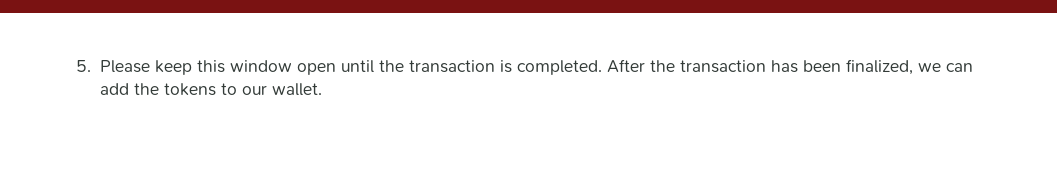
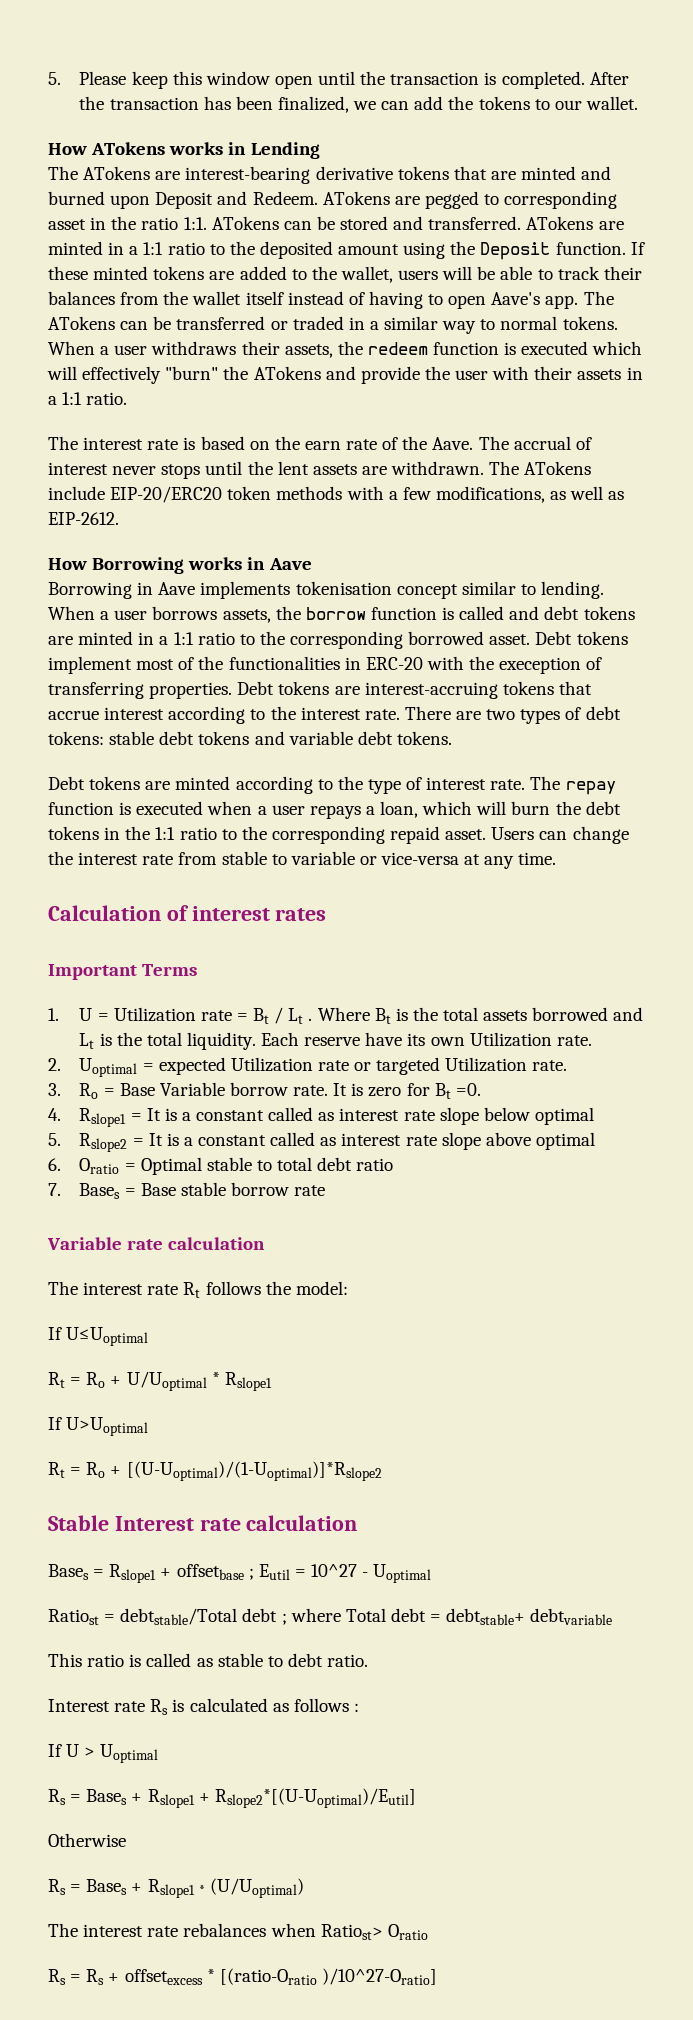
(322, 89) none -> [48,142,320,159] [48,166,612,184] [48,191,618,209] [48,216,624,230] [48,241,645,260] [48,266,642,283] [48,291,614,309] [48,316,618,334] [48,341,643,358] [47,366,643,384] [48,392,128,405] [48,436,592,450] [48,461,592,479] [48,486,625,503] [48,512,119,525] [48,557,312,574] [48,581,605,599] [48,606,635,623] [48,631,628,649] [48,656,603,674] [48,681,592,699] [48,706,621,724] [48,731,452,745] [48,776,616,795] [48,801,621,819] [48,826,629,844] [48,851,557,869] [48,905,327,921] [48,964,198,980] [48,1007,644,1024] [79,1032,592,1050] [48,1057,568,1077] [48,1082,481,1099] [48,1107,594,1127] [48,1132,595,1152] [48,1157,394,1175] [48,1182,326,1199] [47,1237,266,1250] [48,1281,348,1298] [48,1327,149,1346] [48,1371,272,1391] [48,1417,149,1436] [48,1461,382,1481] [48,1515,358,1531] [48,1564,432,1583] [48,1608,613,1625] [48,1653,369,1667] [48,1698,359,1715] [48,1744,159,1763] [48,1788,416,1808] [48,1833,126,1847] [48,1878,304,1898] [48,1923,428,1940] [48,1968,437,1985] // How ATokens works in Lending // The ATokens are interest-bearing derivative tokens that are minted and burned upon Deposit and Redeem. ATokens are pegged to corresponding asset in the ratio 1:1. ATokens can be stored and transferred. ATokens are minted in a 1:1 ratio to the deposited amount using the Deposit function. If these minted tokens are added to the wallet, users will be able to track their balances from the wallet itself instead of having to open Aave's app. The ATokens can be transferred or traded in a similar way to normal tokens. When a user withdraws their assets, the redeem function is executed which will effectively "burn" the ATokens and provide the user with their assets in a 1:1 ratio. // The interest rate is based on the earn rate of the Aave. The accrual of interest never stops until the lent assets are withdrawn. The ATokens include EIP-20/ERC20 token methods with a few modifications, as well as EIP-2612. // How Borrowing works in Aave // Borrowing in Aave implements tokenisation concept similar to lending. When a user borrows assets, the borrow function is called and debt tokens are minted in a 1:1 ratio to the corresponding borrowed asset. Debt tokens implement most of the functionalities in ERC-20 with the exeception of transferring properties. Debt tokens are interest-accruing tokens that accrue interest according to the interest rate. There are two types of debt tokens: stable debt tokens and variable debt tokens. // Debt tokens are minted according to the type of interest rate. The repay function is executed when a user repays a loan, which will burn the debt tokens in the 1:1 ratio to the corresponding repaid asset. Users can change the interest rate from stable to variable or vice-versa at any time. // Calculation of interest rates // Important Terms // 1. U = Utilization rate = Bt / Lt . Where Bt is the total assets borrowed and Lt is the total liquidity. Each reserve have its own Utilization rate. // 2. Uoptimal = expected Utilization rate or targeted Utilization rate. // 3. Ro = Base Variable borrow rate. It is zero for Bt =0. // 4. Rslope1 = It is a constant called as interest rate slope below optimal // 5. Rslope2 = It is a constant called as interest rate slope above optimal // 6. Oratio = Optimal stable to total debt ratio // 7. Bases = Base stable borrow rate // Variable rate calculation // The interest rate Rt follows the model: // If U≤Uoptimal // Rt = Ro + U/Uoptimal * Rslope1 // If U>Uoptimal // Rt = Ro + [(U-Uoptimal)/(1-Uoptimal)]*Rslope2 // Stable Interest rate calculation // Bases = Rslope1 + offsetbase ; Eutil = 10^27 - Uoptimal // Ratiost = debtstable/Total debt ; where Total debt = debtstable+ debtvariable // This ratio is called as stable to debt ratio. // Interest rate Rs is calculated as follows : // If U > Uoptimal // Rs = Bases + Rslope1 + Rslope2*[(U-Uoptimal)/Eutil] // Otherwise // Rs = Bases + Rslope1 * (U/Uoptimal) // The interest rate rebalances when Ratiost> Oratio // Rs = Rs + offsetexcess * [(ratio-Oratio )/10^27-Oratio]

